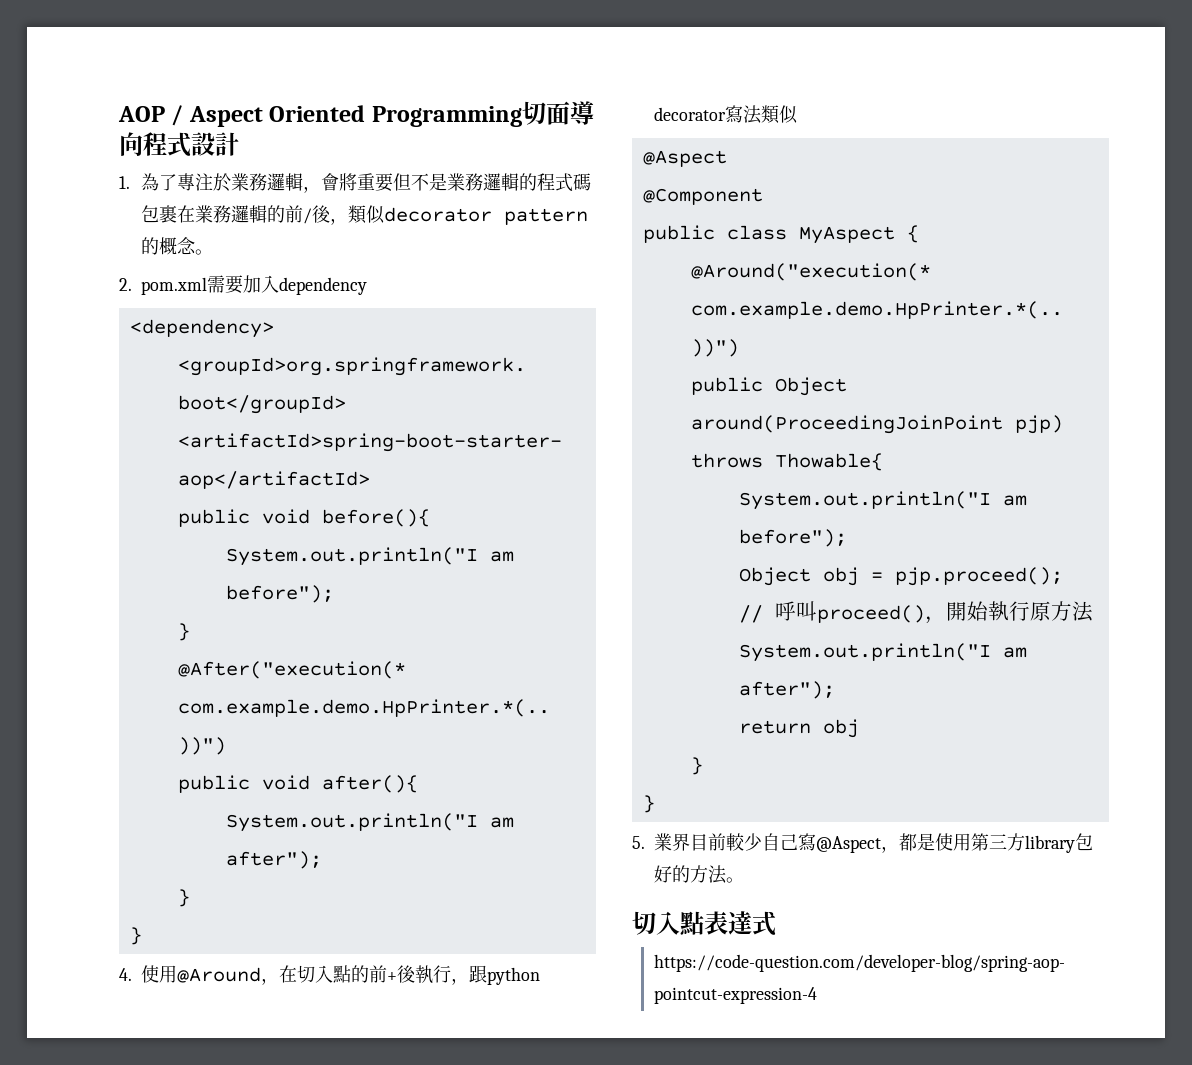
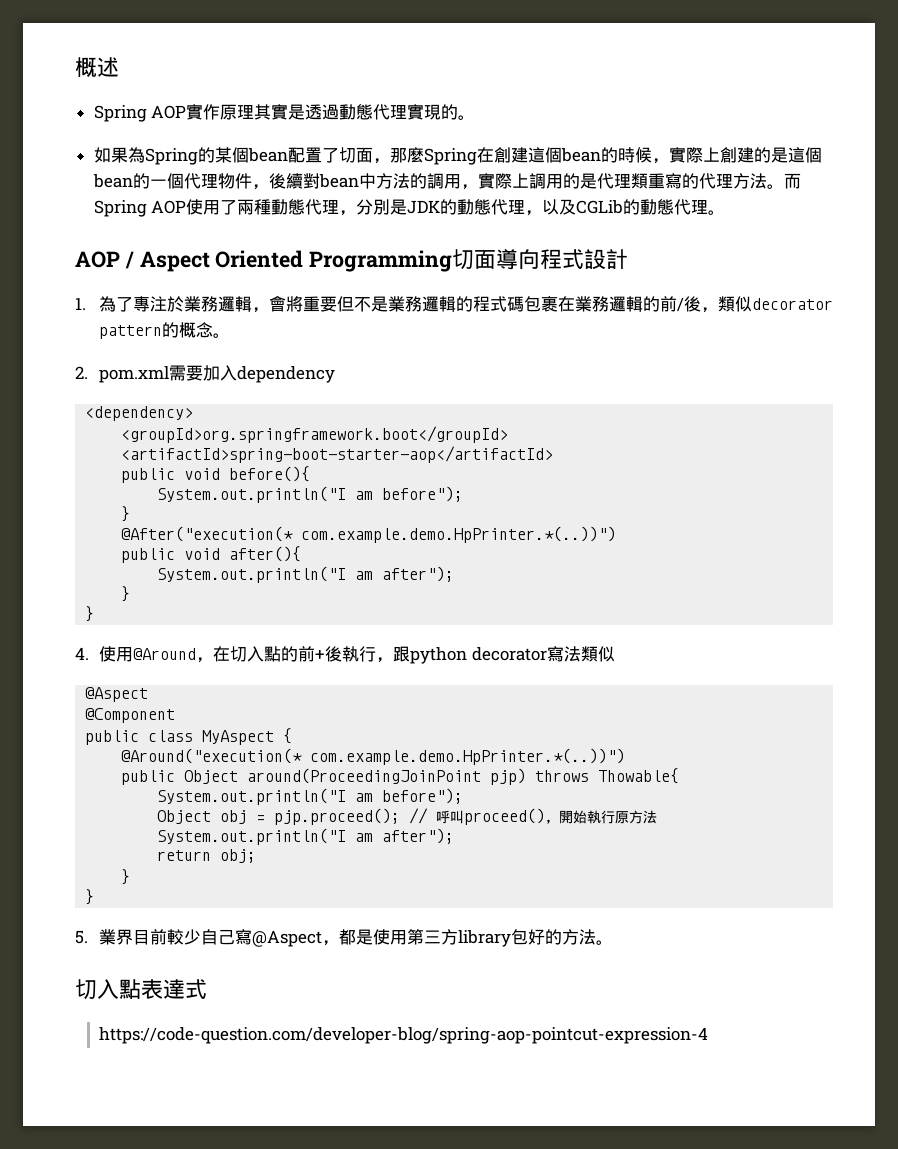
(118, 114) none -> [75,57,119,77] [93,104,476,122] [93,146,822,165] [92,173,801,190] [93,199,726,217] 概述 // Spring AOP實作原理其實是透過動態代理實現的。 // 如果為Spring的某個bean配置了切面，那麼Spring在創建這個bean的時候，實際上創建的是這個bean的一個代理物件，後續對bean中方法的調用，實際上調用的是代理類重寫的代理方法。而Spring AOP使用了兩種動態代理，分別是JDK的動態代理，以及CGLib的動態代理。 //
[822,719,859,738] obj -> [220,849,257,863] obj;

